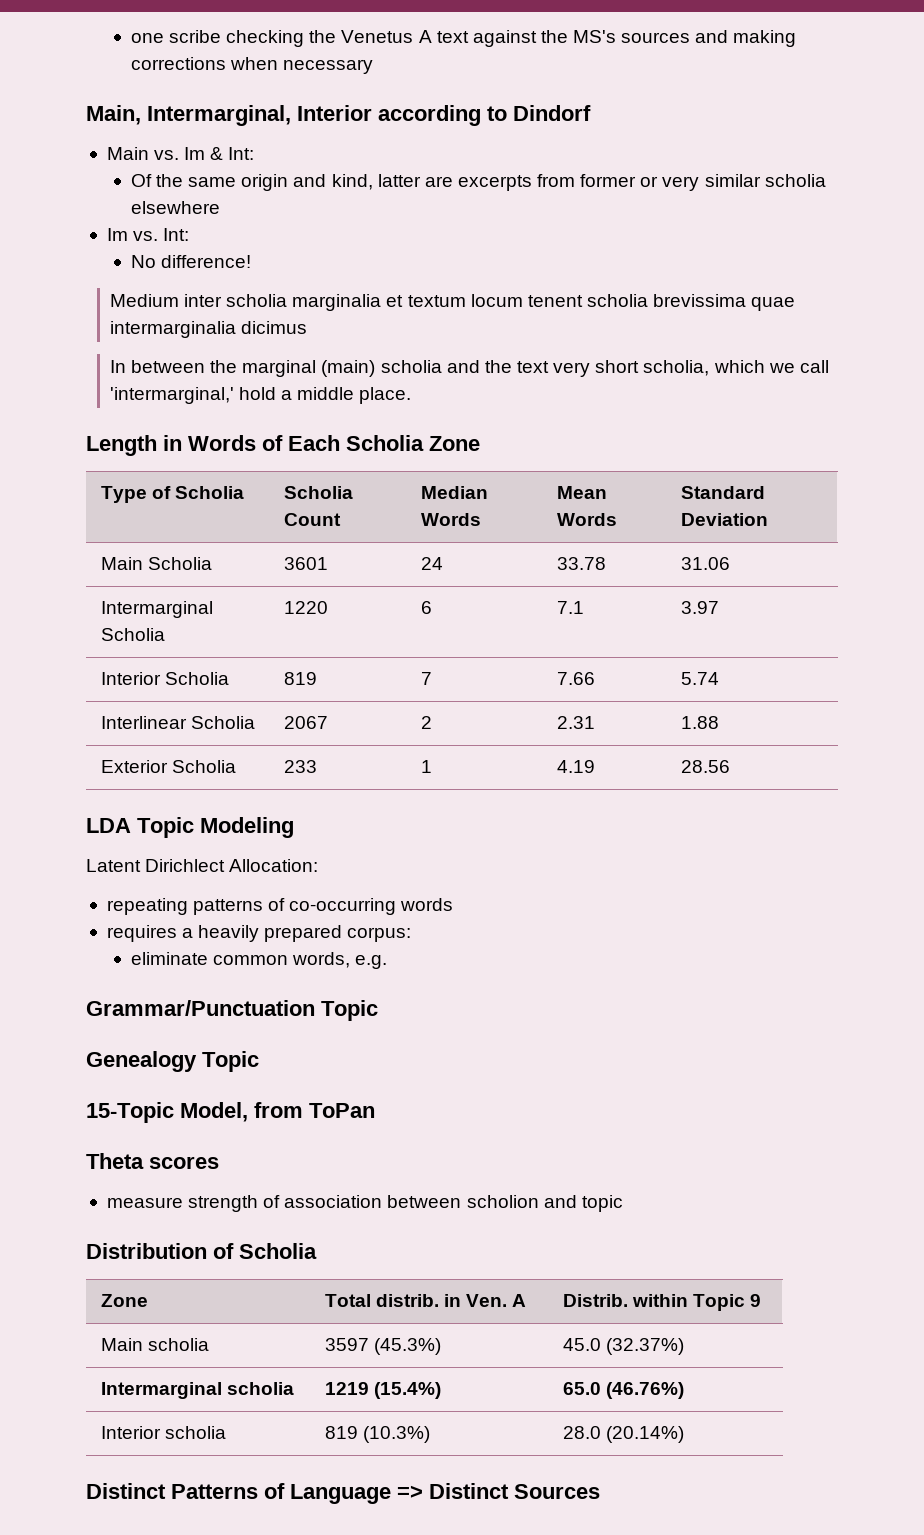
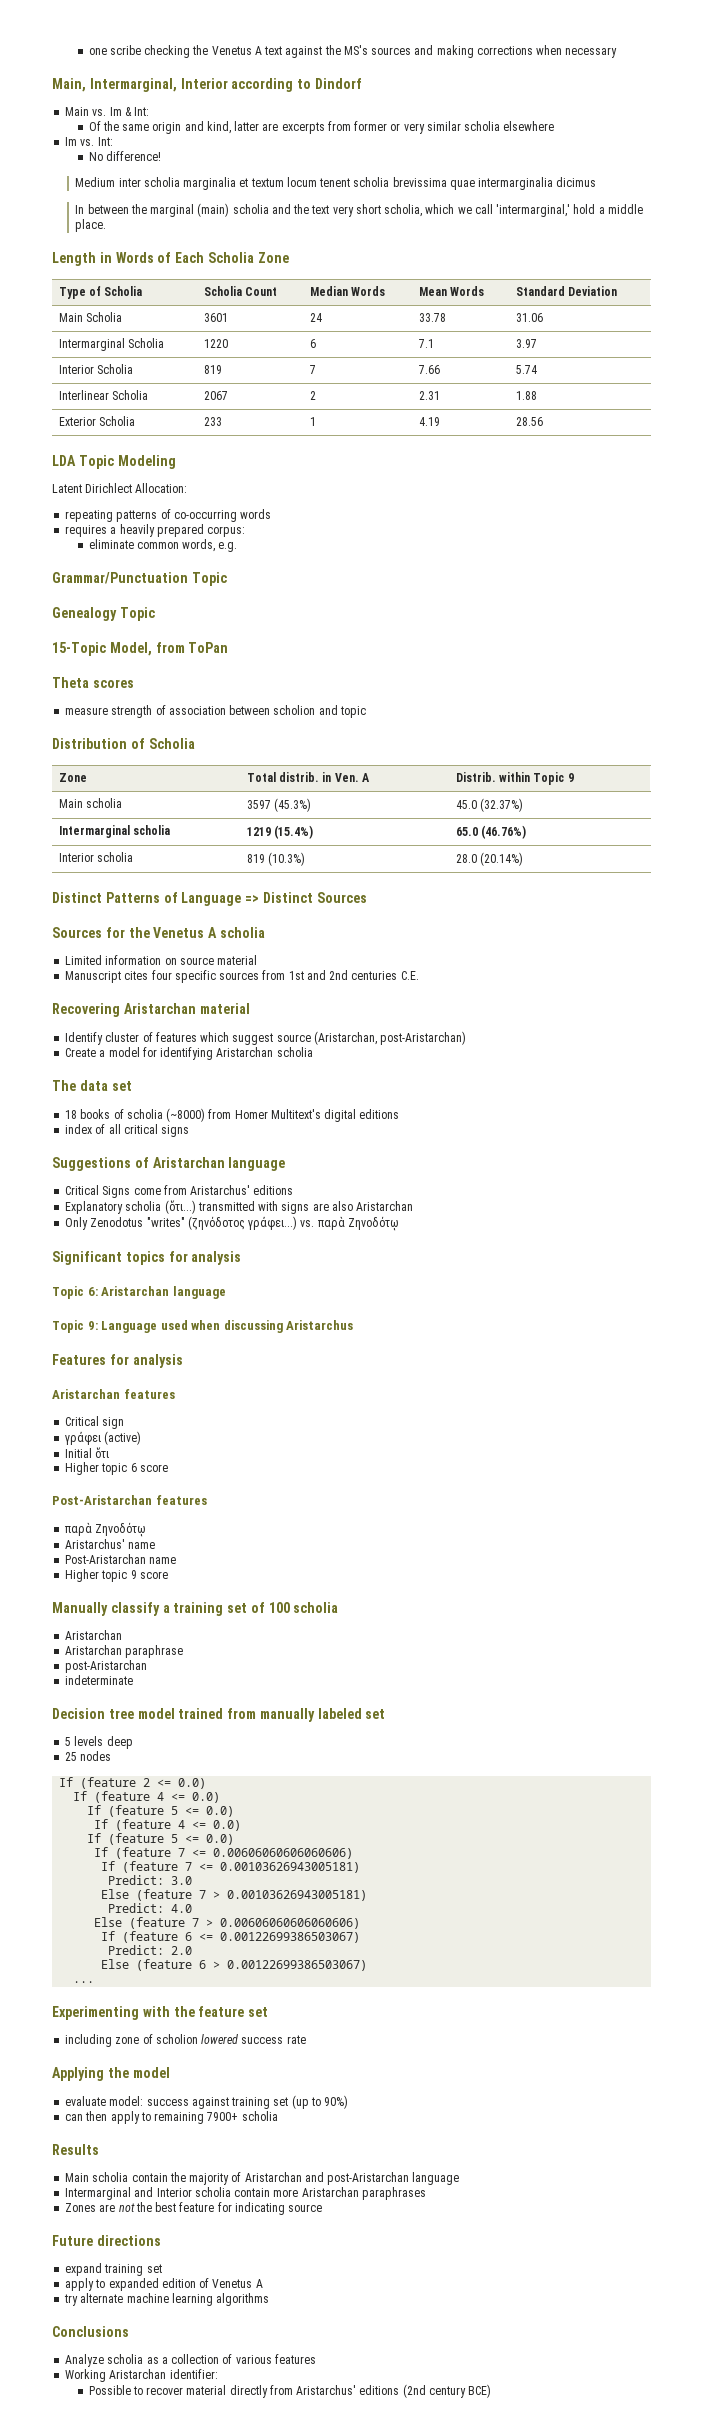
(600, 1491) none -> [52,927,265,938] [65,955,258,965] [65,970,419,983] [52,1003,250,1017] [65,1031,467,1045] [65,1047,313,1060] [52,1080,132,1091] [65,1108,400,1122] [65,1124,190,1137] [52,1157,286,1171] [65,1185,294,1198] [65,1200,414,1214] [65,1216,399,1231] [52,1251,242,1265] [52,1286,226,1299] [52,1320,354,1333] [52,1354,183,1368] [52,1389,175,1399] [65,1416,125,1429] [65,1431,142,1445] [65,1447,110,1458] [65,1462,168,1475] [52,1495,207,1505] [65,1522,147,1537] [65,1539,156,1549] [65,1554,177,1564] [65,1569,168,1582] [52,1602,339,1616] [65,1630,123,1640] [65,1645,184,1658] [65,1660,148,1673] [65,1675,134,1685] [52,1708,386,1722] [65,1736,133,1749] [65,1751,112,1761] [59,1777,207,1789] [73,1791,221,1803] [87,1805,235,1817] [94,1819,242,1831] [87,1833,235,1845] [94,1847,354,1859] [101,1861,361,1873] [108,1875,193,1885] [101,1889,368,1901] [108,1903,193,1913] [94,1917,361,1929] [101,1931,361,1943] [108,1945,193,1955] [101,1959,368,1971] [73,1981,95,1983] [52,2006,269,2020] [65,2034,306,2047] [52,2067,170,2081] [65,2095,349,2109] [65,2111,278,2124] [52,2144,99,2155] [65,2172,460,2185] [65,2187,426,2200] [65,2202,323,2215] [52,2235,161,2246] [65,2263,162,2276] [65,2278,263,2291] [64,2293,270,2306] [52,2326,129,2337] [65,2354,316,2367] [65,2369,218,2382] [88,2384,492,2398] // Sources for the Venetus A scholia // Limited information on source material // Manuscript cites four specific sources from 1st and 2nd centuries C.E. // Recovering Aristarchan material // Identify cluster of features which suggest source (Aristarchan, post-Aristarchan) // Create a model for identifying Aristarchan scholia // The data set // 18 books of scholia (~8000) from Homer Multitext's digital editions // index of all critical signs // Suggestions of Aristarchan language // Critical Signs come from Aristarchus' editions // Explanatory scholia (ὅτι...) transmitted with signs are also Aristarchan // Only Zenodotus "writes" (ζηνόδοτος γράφει...) vs. παρὰ Ζηνοδότῳ // Significant topics for analysis // Topic 6: Aristarchan language // Topic 9: Language used when discussing Aristarchus // Features for analysis // Aristarchan features // Critical sign // γράφει (active) // Initial ὅτι // Higher topic 6 score // Post-Aristarchan features // παρὰ Ζηνοδότῳ // Aristarchus' name // Post-Aristarchan name // Higher topic 9 score // Manually classify a training set of 100 scholia // Aristarchan // Aristarchan paraphrase // post-Aristarchan // indeterminate // Decision tree model trained from manually labeled set // 5 levels deep // 25 nodes // If (feature 2 <= 0.0) // If (feature 4 <= 0.0) // If (feature 5 <= 0.0) // If (feature 4 <= 0.0) // If (feature 5 <= 0.0) // If (feature 7 <= 0.00606060606060606) // If (feature 7 <= 0.00103626943005181) // Predict: 3.0 // Else (feature 7 > 0.00103626943005181) // Predict: 4.0 // Else (feature 7 > 0.00606060606060606) // If (feature 6 <= 0.00122699386503067) // Predict: 2.0 // Else (feature 6 > 0.00122699386503067) // ... // Experimenting with the feature set // including zone of scholion lowered success rate // Applying the model // evaluate model: success against training set (up to 90%) // can then apply to remaining 7900+ scholia // Results // Main scholia contain the majority of Aristarchan and post-Aristarchan language // Intermarginal and Interior scholia contain more Aristarchan paraphrases // Zones are not the best feature for indicating source // Future directions // expand training set // apply to expanded edition of Venetus A // try alternate machine learning algorithms // Conclusions // Analyze scholia as a collection of various features // Working Aristarchan identifier: // Possible to recover material directly from Aristarchus' editions (2nd century BCE)

